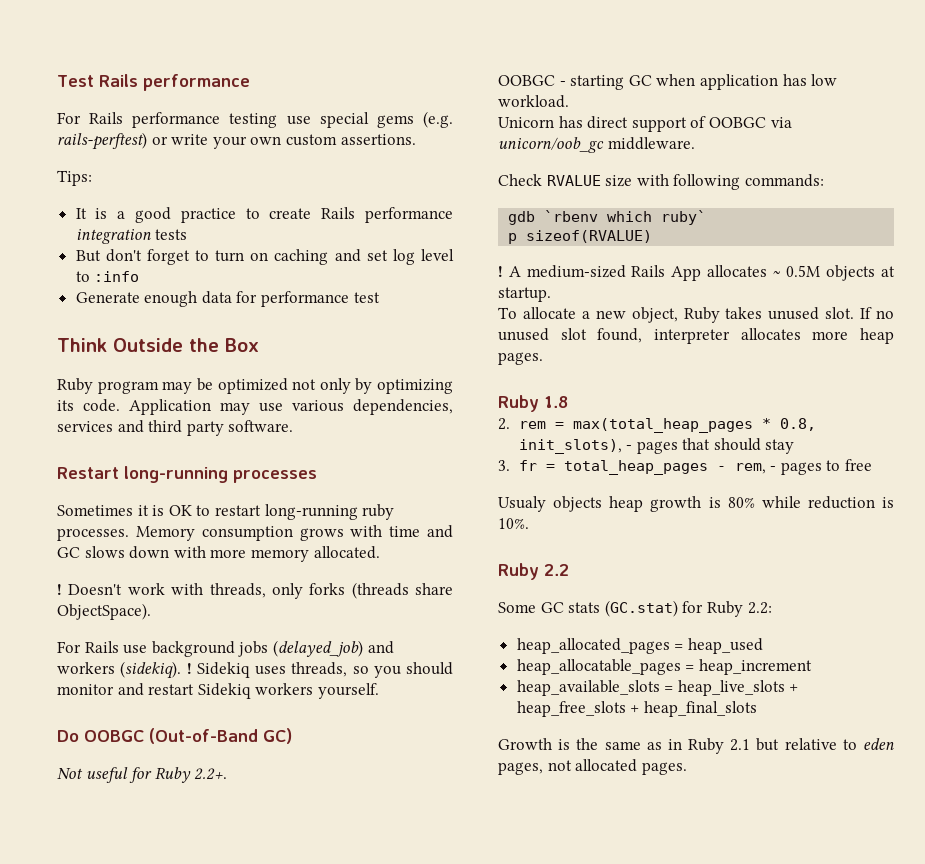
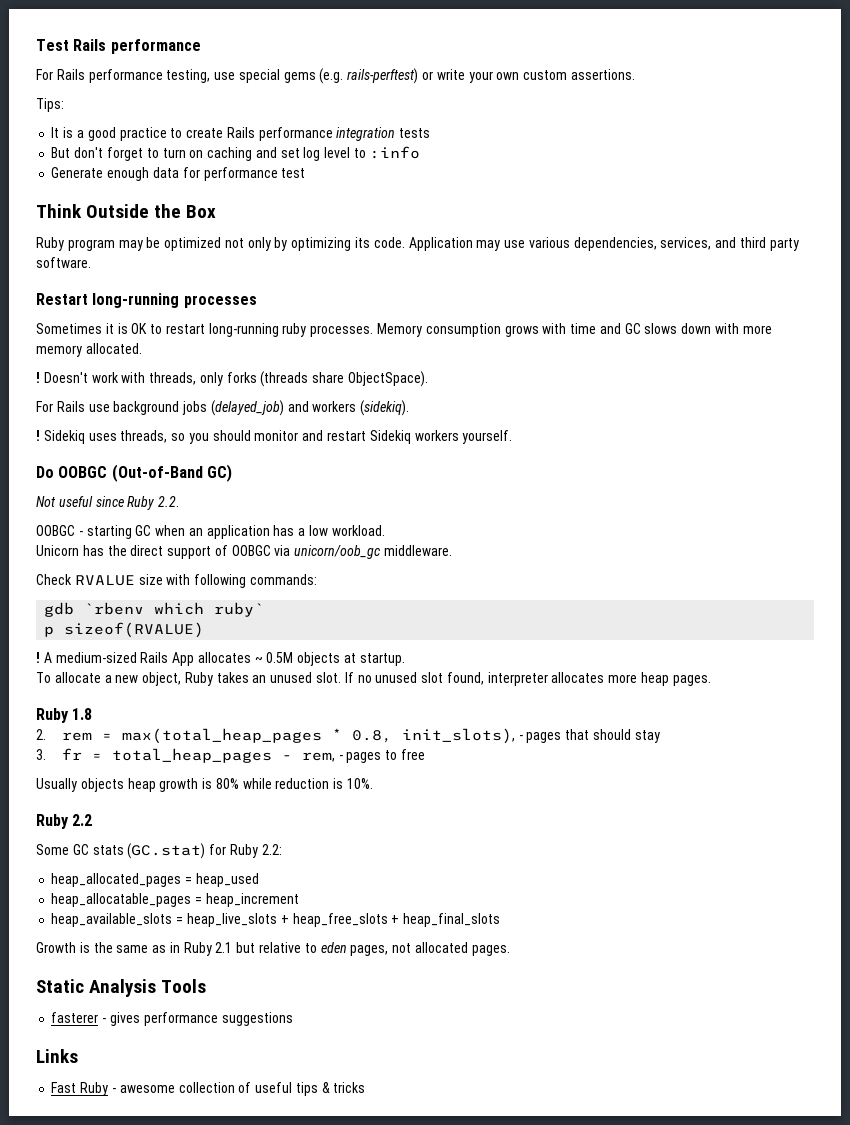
[229,113,278,128] testing -> [166,69,211,83] testing,
[57,421,113,432] services -> [660,237,712,250] services,
(182, 670) none -> (410, 408) //
[129,767,228,783] for Ruby 2.2+. -> [95,496,180,510] since Ruby 2.2.
(696, 80) none -> [188,528,203,536] an
(807, 80) none -> [298,528,306,536] a
(583, 122) none -> [107,545,127,556] the
(763, 313) none -> [252,675,267,683] an
[498,496,546,512] Usualy -> [36,778,77,792] Usually
(687, 768) none -> [36,979,207,997] [51,1012,293,1026] [36,1049,78,1063] [51,1082,366,1096] // Static Analysis Tools // fasterer - gives performance suggestions // Links // Fast Ruby - awesome collection of useful tips & tricks

